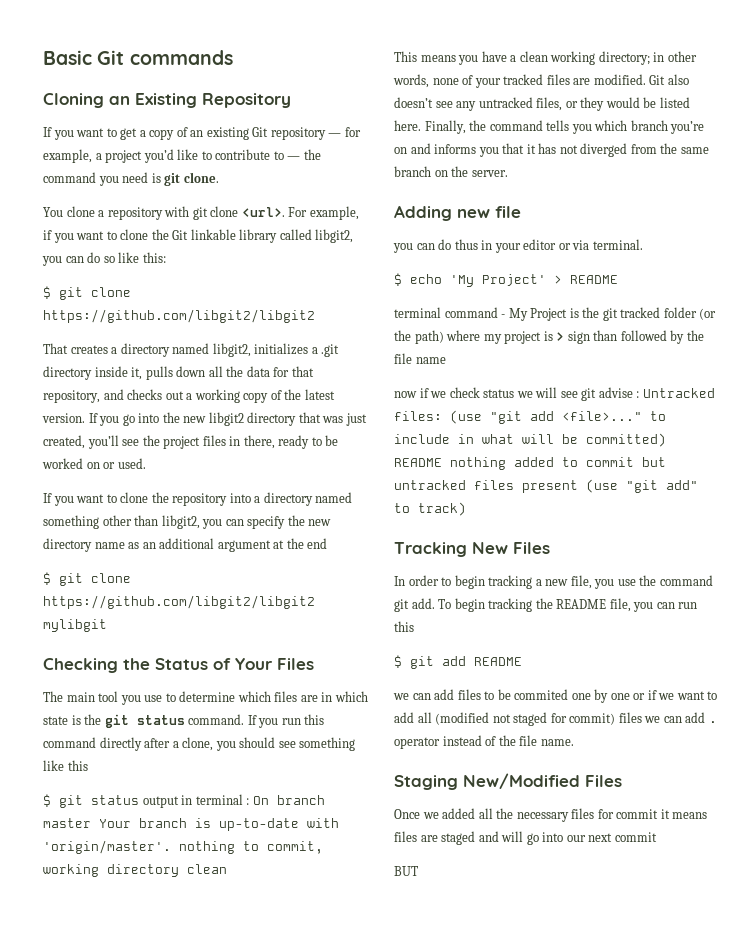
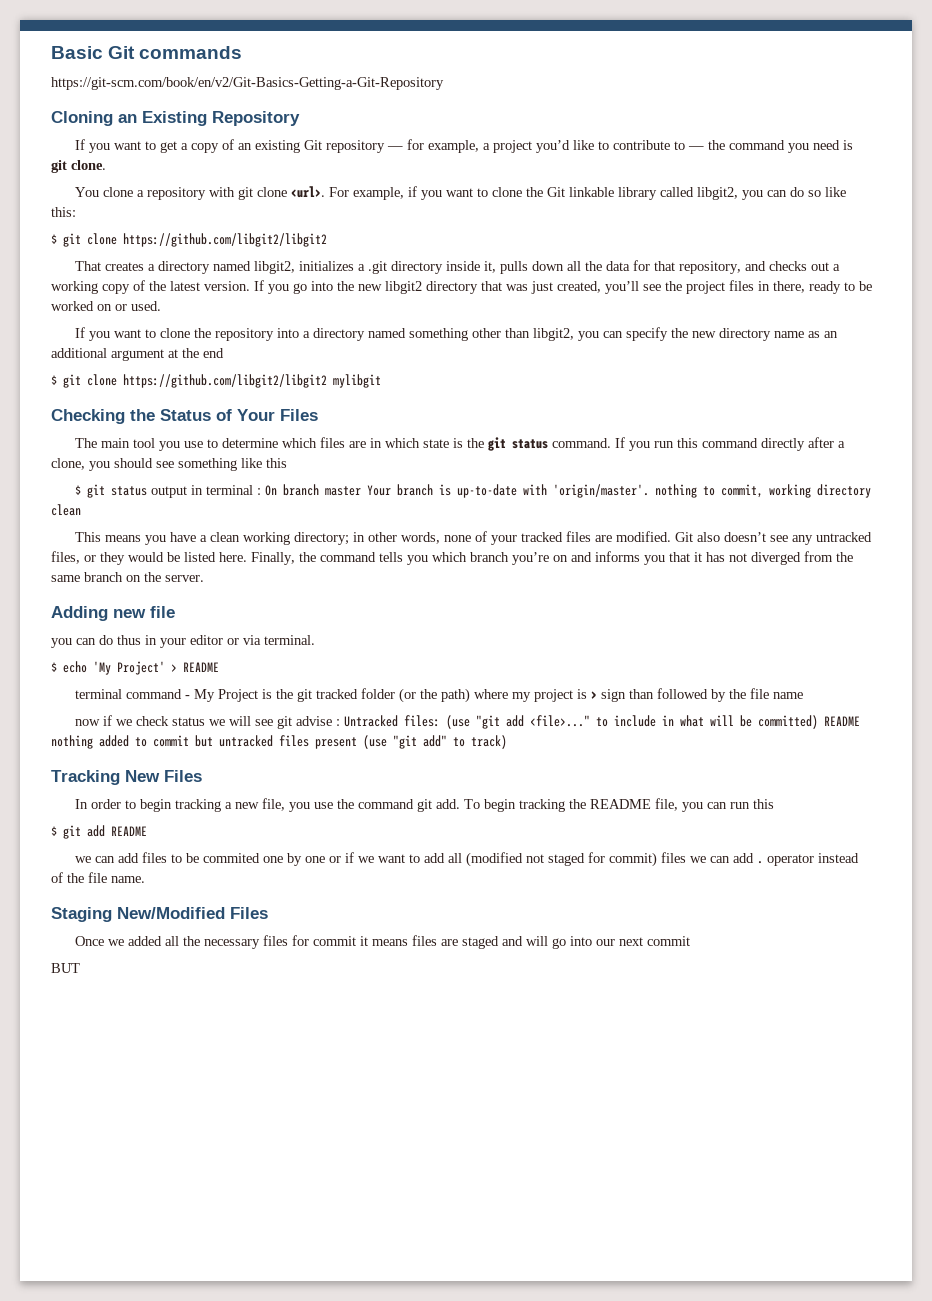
(233, 57) none -> [51,77,444,90] // https://git-scm.com/book/en/v2/Git-Basics-Getting-a-Git-Repository

